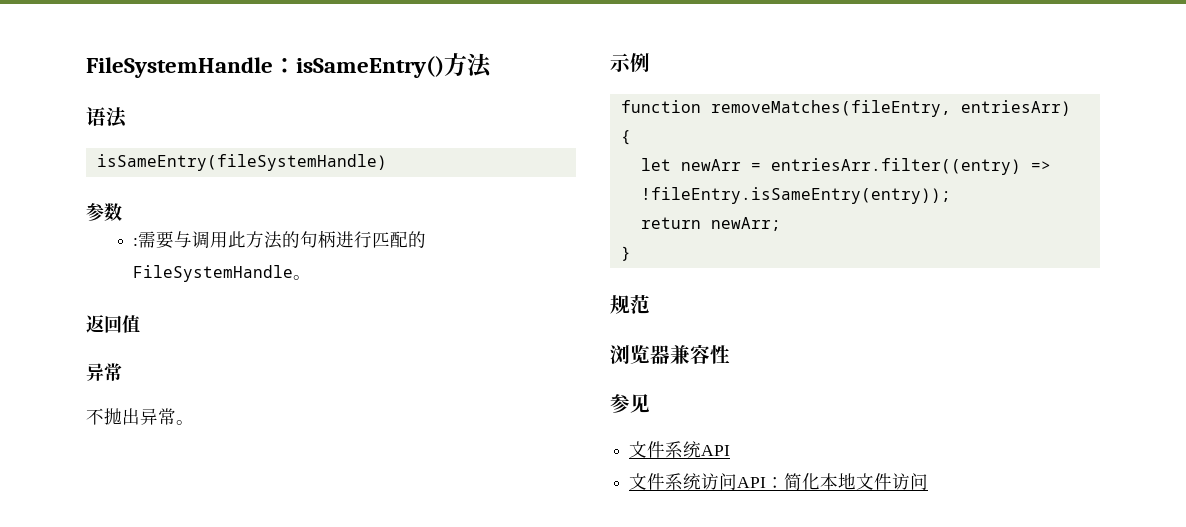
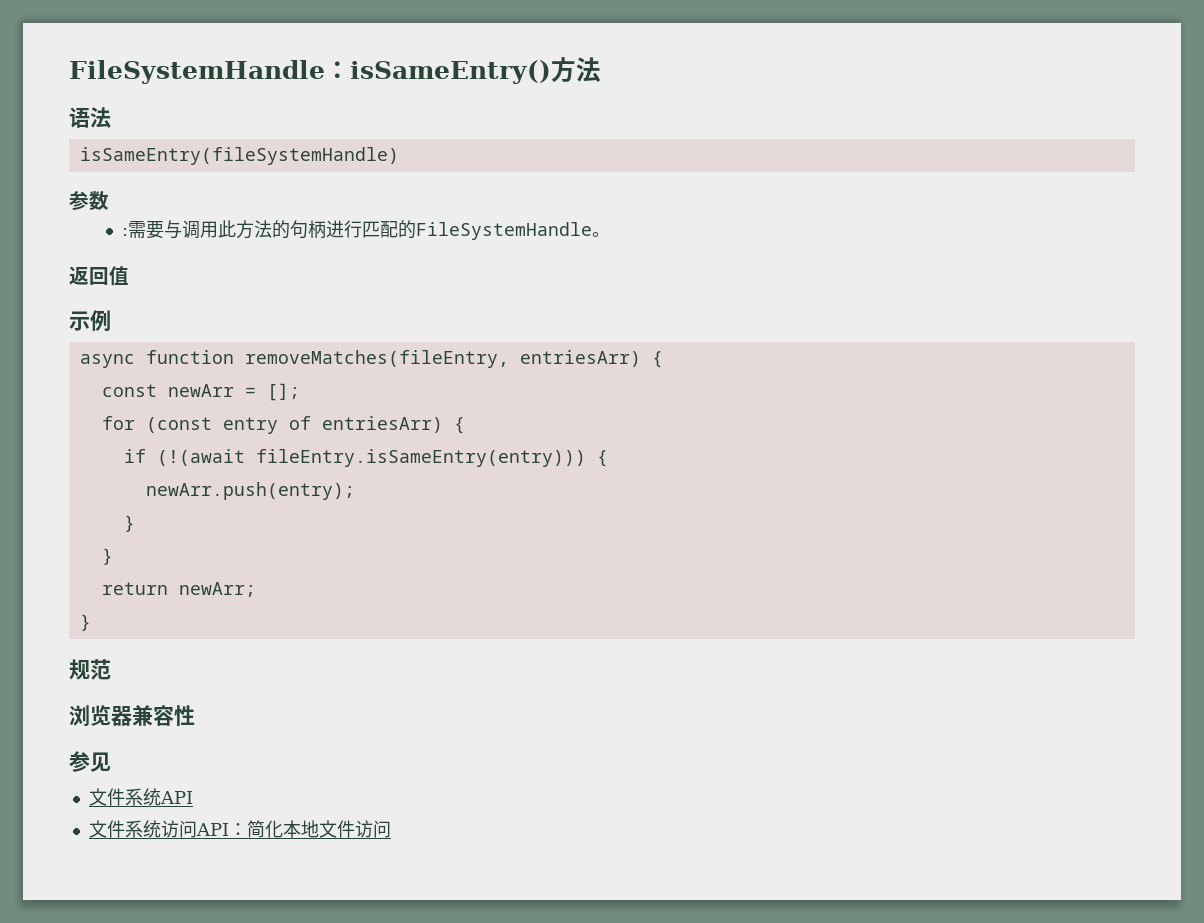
[86,363,122,381] [86,408,194,425] // 异常 // 不抛出异常。 -> (129, 276) none
(650, 62) none -> [79,354,135,368] async
[640,158,671,171] let -> [101,384,157,397] const
[770,158,1051,175] [640,187,951,204] entriesArr.filter((entry) => !fileEntry.isSameEntry(entry)); -> [266,383,300,401] [101,416,465,434] [123,449,608,467] [145,482,355,500] [123,515,135,532] [101,548,113,565] []; // for (const entry of entriesArr) { // if (!(await fileEntry.isSameEntry(entry))) { // newArr.push(entry); // } // }

